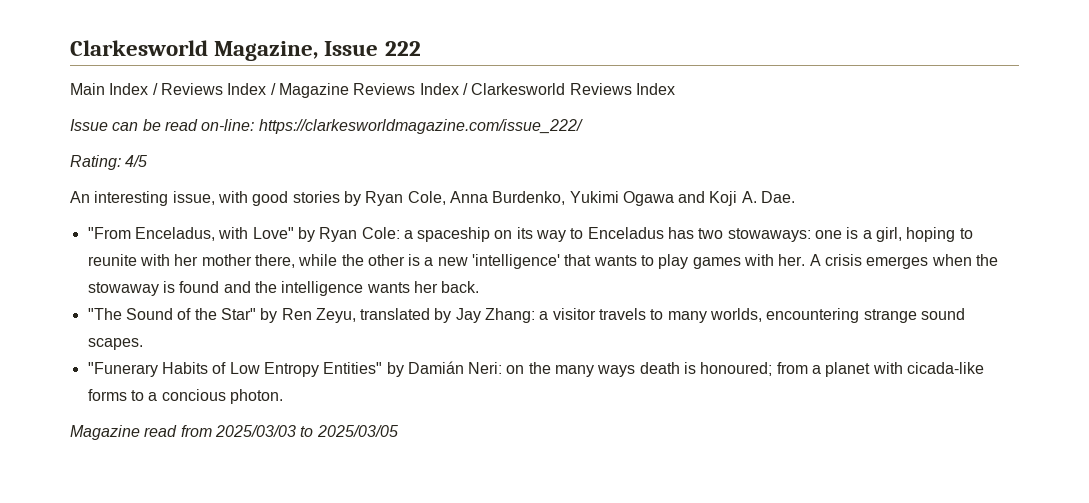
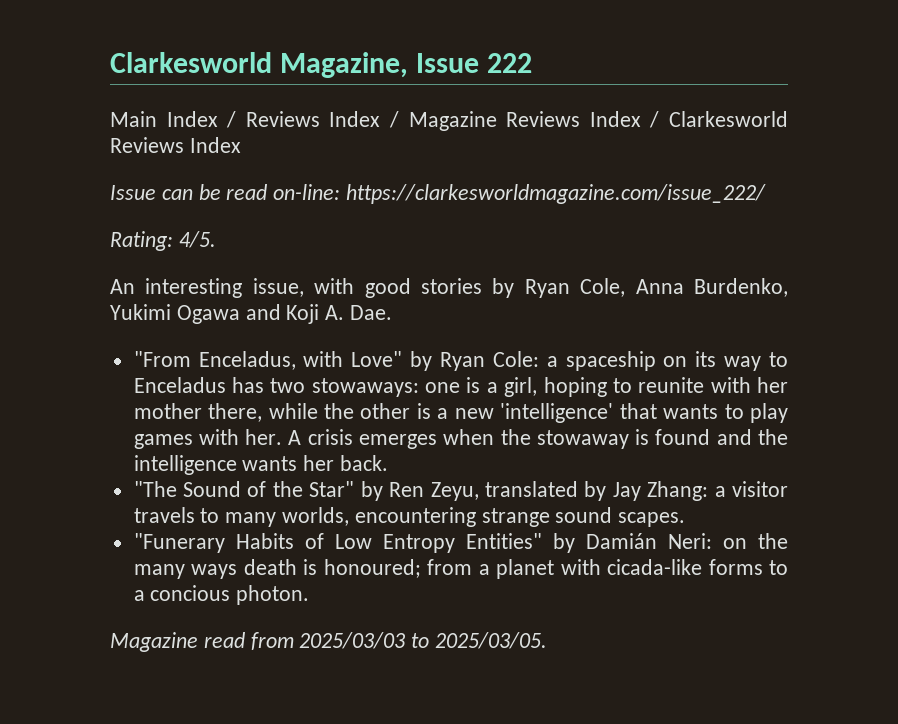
[125,155,148,167] 4/5 -> [178,231,216,248] 4/5.
[316,425,398,437] 2025/03/05 -> [435,632,548,649] 2025/03/05.

